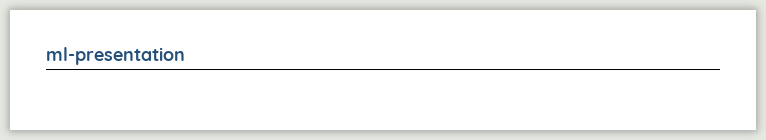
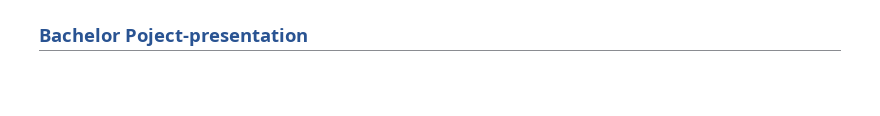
[46,47,185,65] ml-presentation -> [39,28,308,46] Bachelor Poject-presentation

